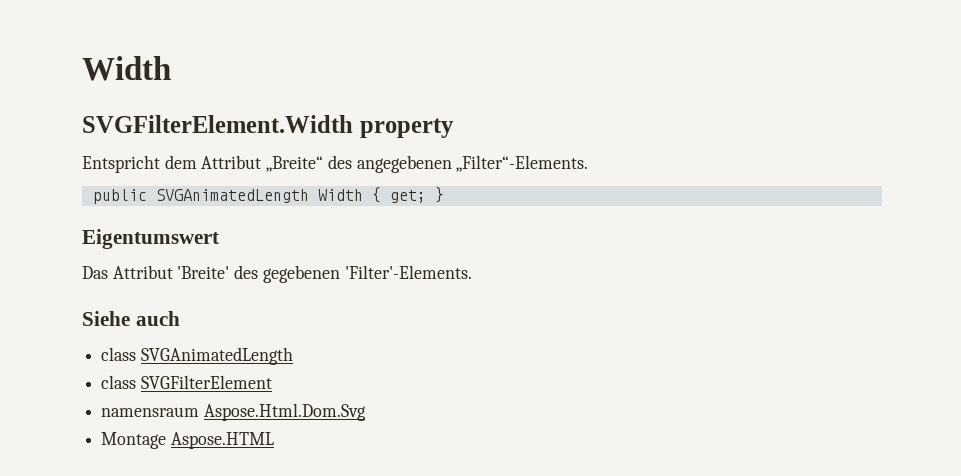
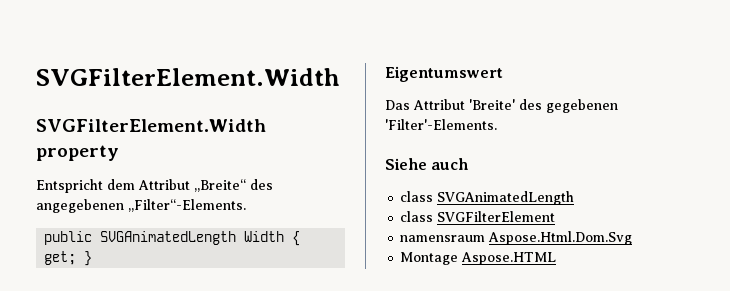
[82,56,171,81] Width -> [36,68,340,86] SVGFilterElement.Width

